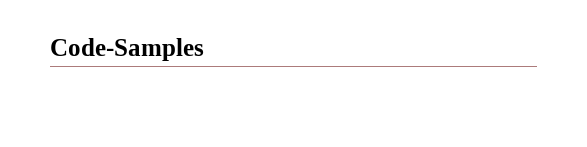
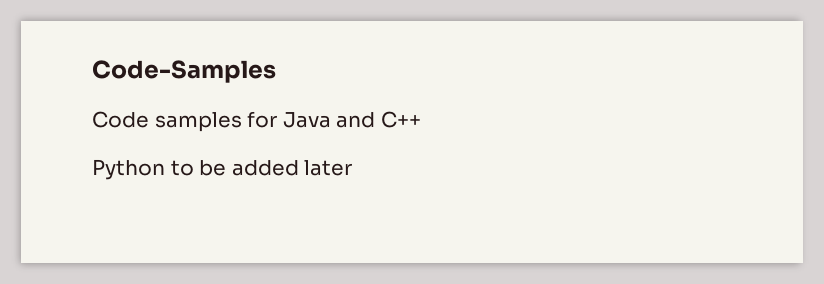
(204, 49) none -> [92,111,421,132] [92,159,353,180] // Code samples for Java and C++ // Python to be added later

